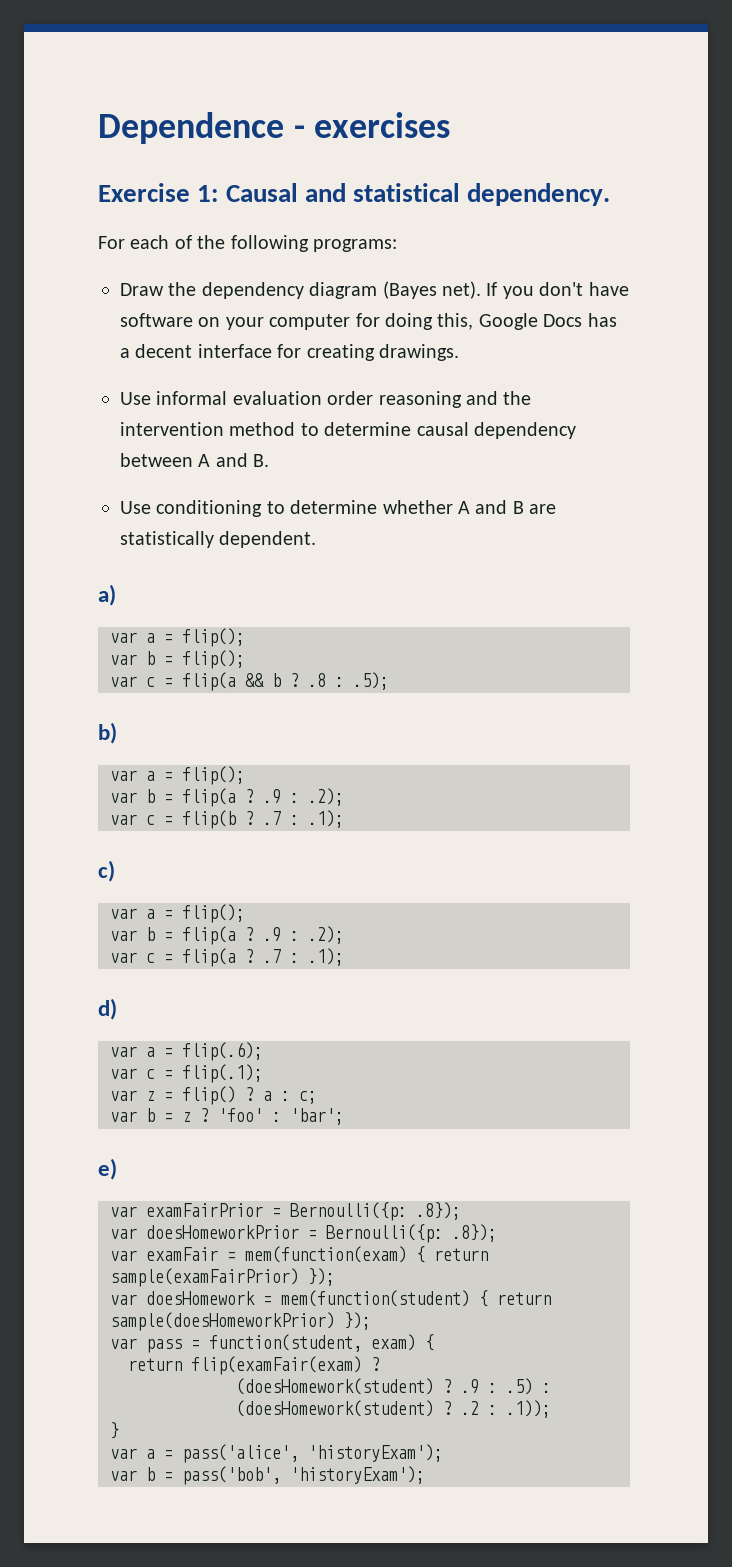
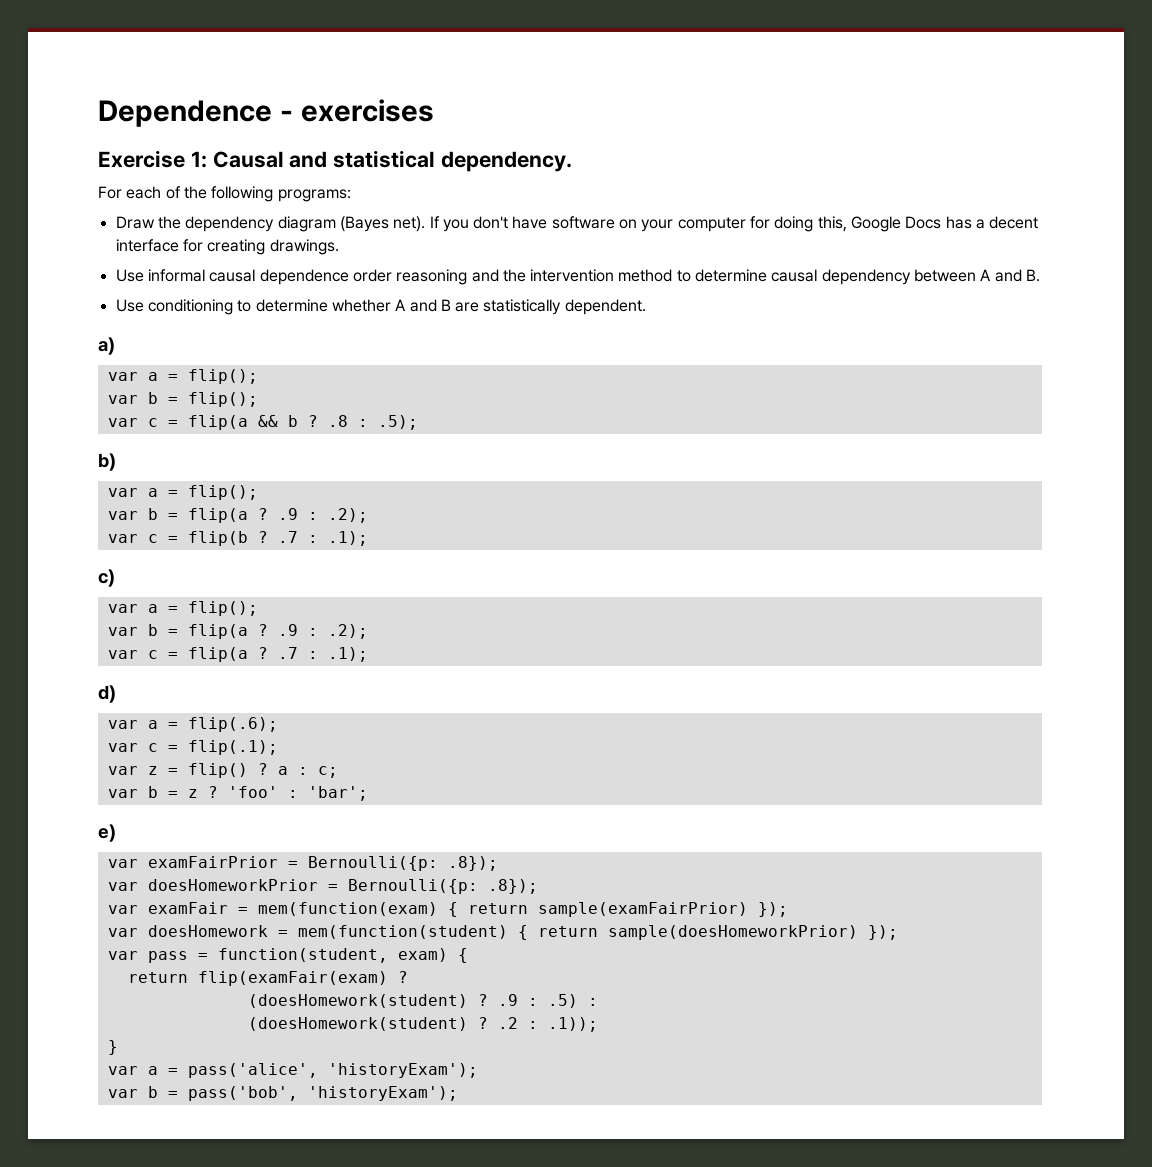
[232,391,322,405] evaluation -> [209,269,349,285] causal dependence

